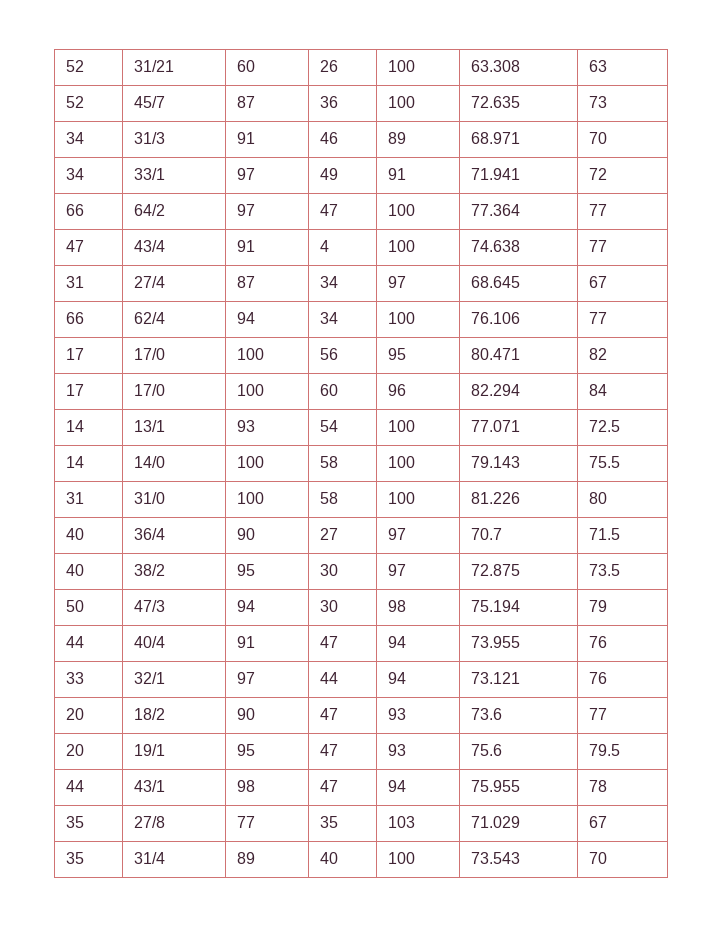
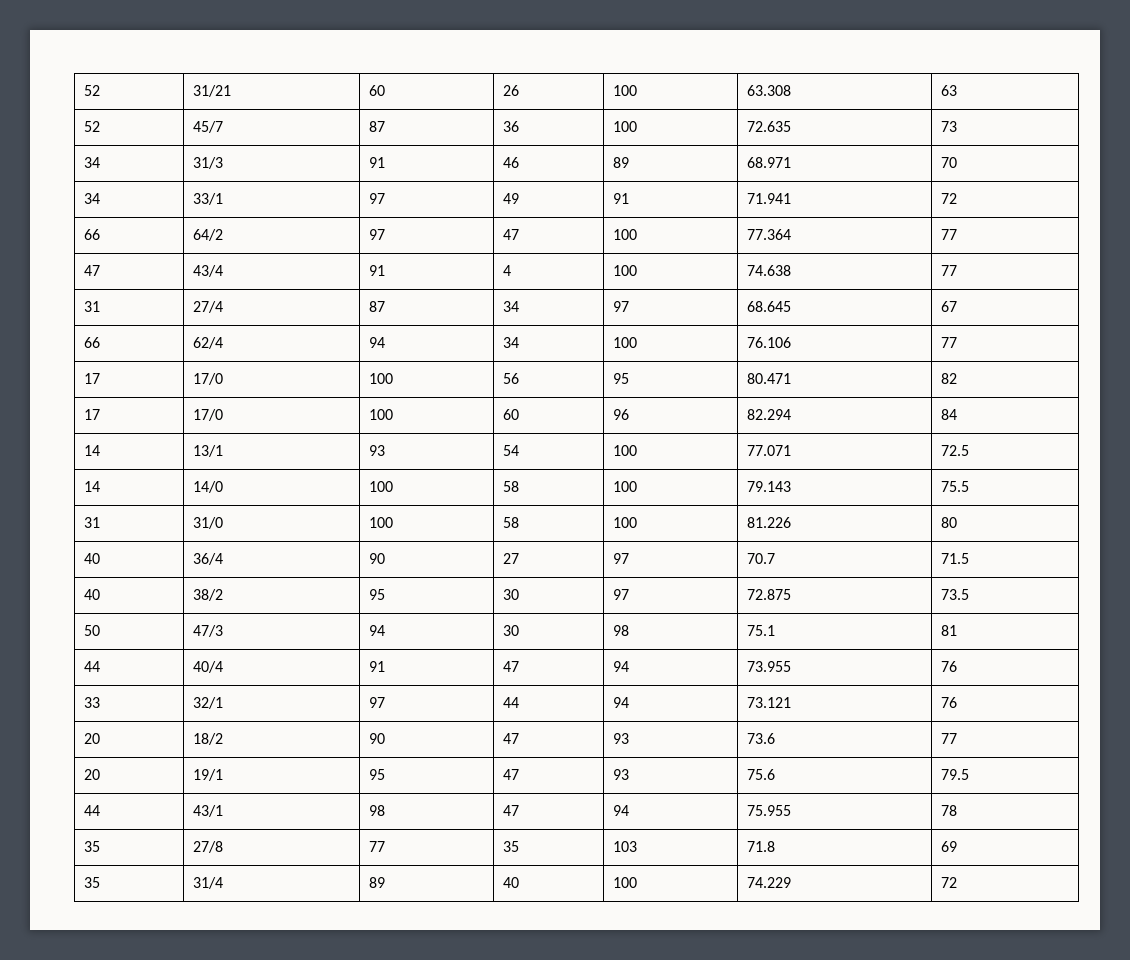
[470,600,520,612] [588,600,607,612] 75.194 | 79 -> [746,625,775,636] [940,625,957,636] 75.1 | 81
[470,816,520,828] [588,816,607,828] 71.029 | 67 -> [746,841,775,852] [940,841,957,852] 71.8 | 69
[470,852,520,864] [588,852,607,864] 73.543 | 70 -> [746,877,791,888] [940,877,957,888] 74.229 | 72

